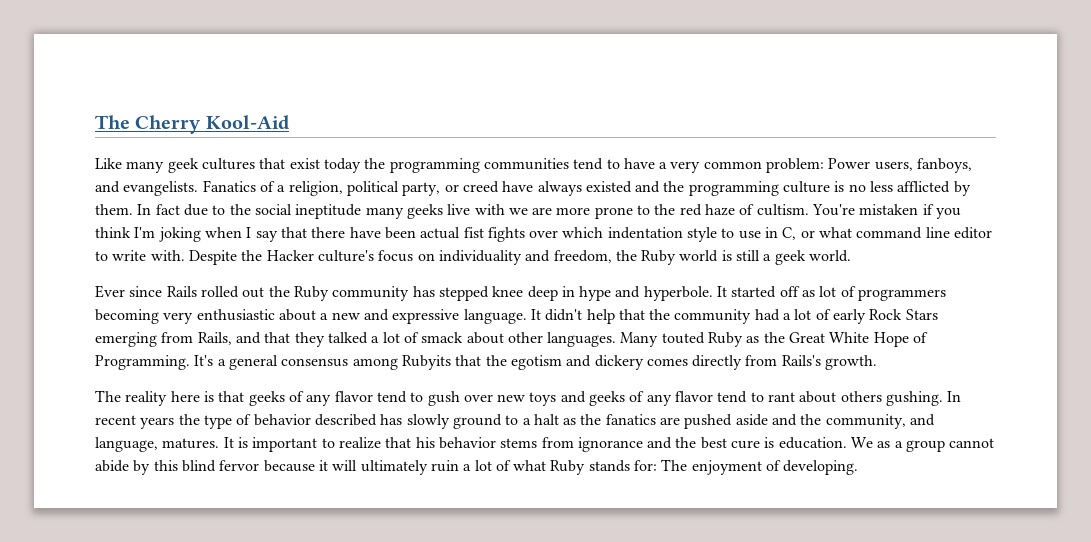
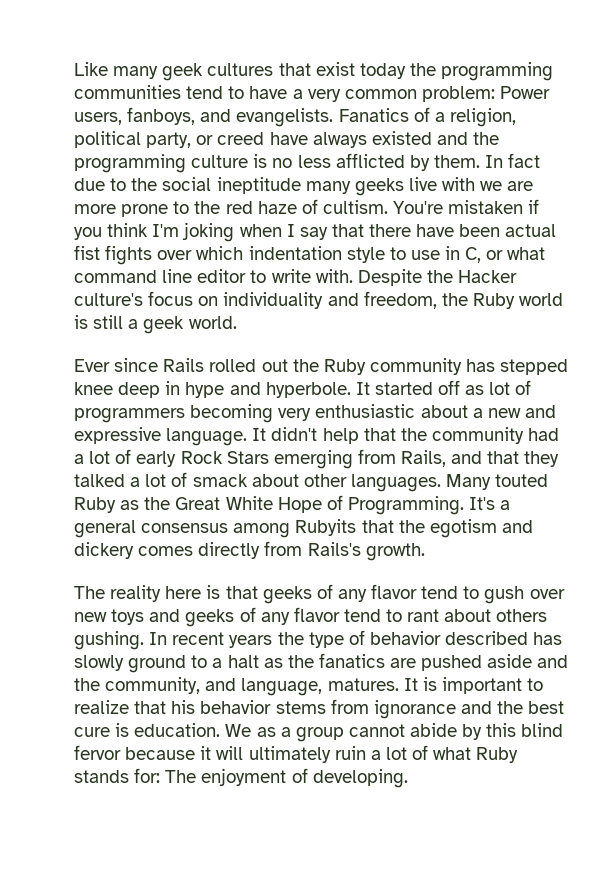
[95,115,289,134] The Cherry Kool-Aid // -> (74, 69) none

